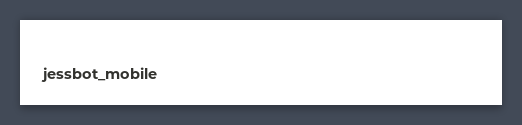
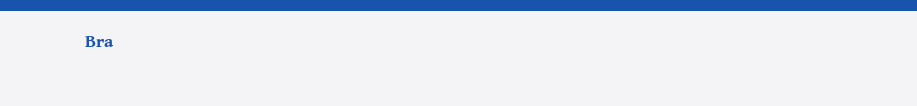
[41,67,157,82] jessbot_mobile -> [85,36,114,47] Bra

